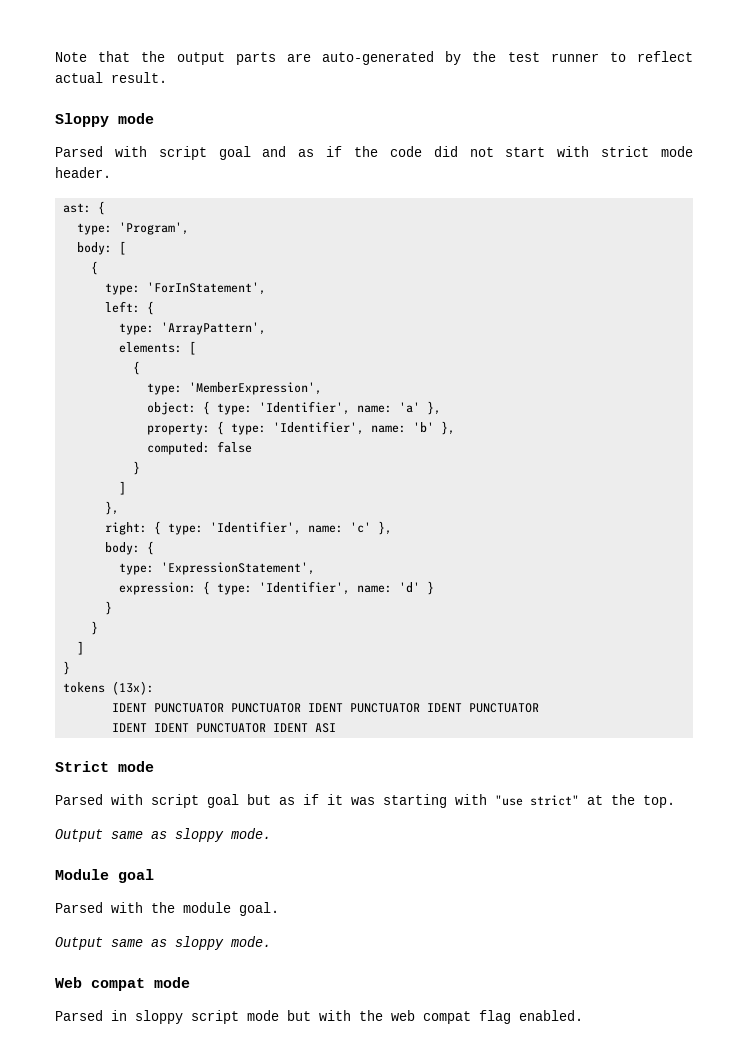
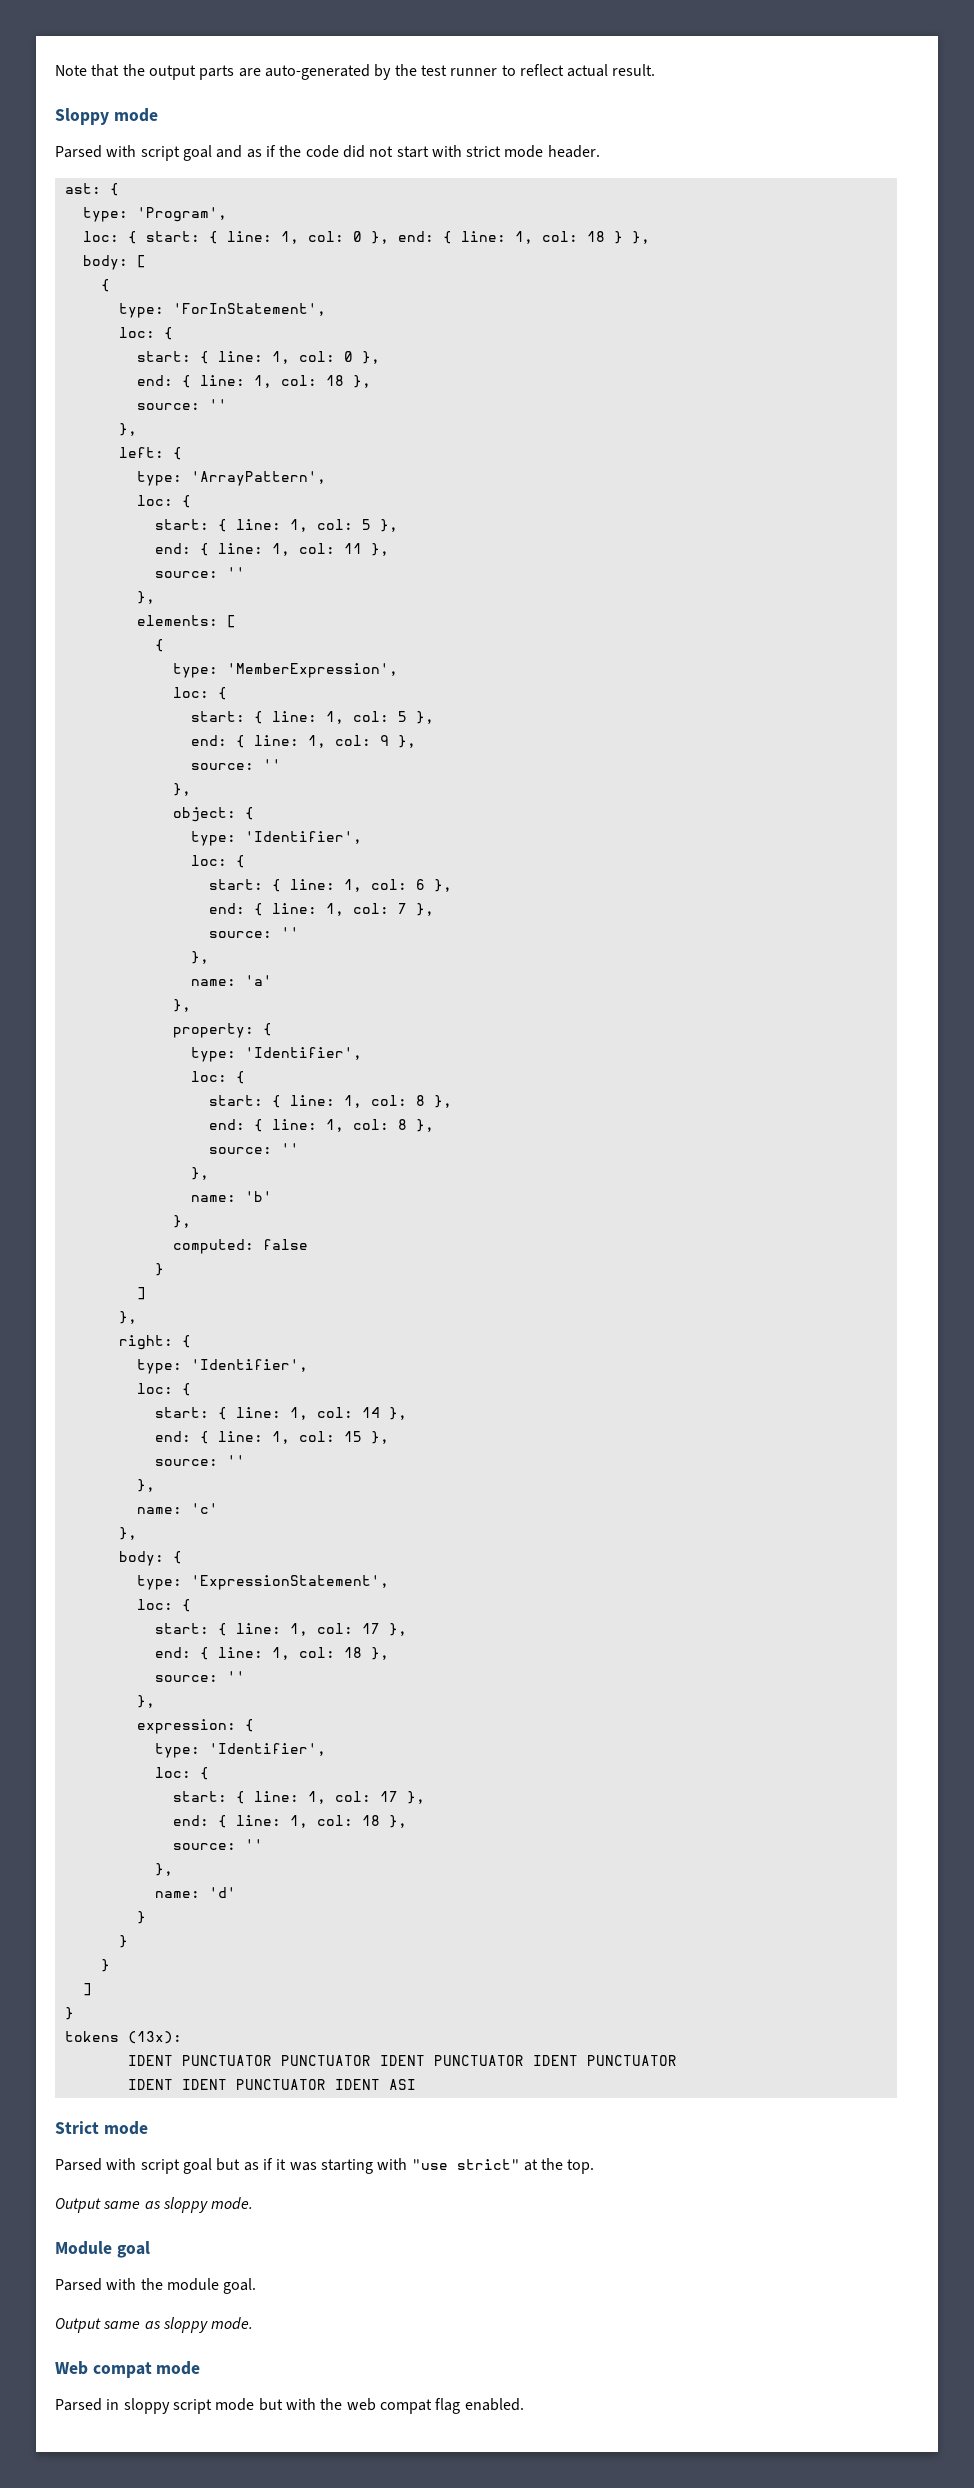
(190, 228) none -> [82,231,650,244] // loc: { start: { line: 1, col: 0 }, end: { line: 1, col: 18 } },
[105,301,155,315] [119,322,267,335] left: { // type: 'ArrayPattern', -> [118,327,173,340] [136,351,380,364] [136,375,371,388] [136,399,227,410] [118,423,137,436] [118,447,182,460] [136,471,326,486] [136,495,191,508] [154,519,398,532] [154,543,389,556] [154,567,245,578] [136,591,155,604] loc: { // start: { line: 1, col: 0 }, // end: { line: 1, col: 18 }, // source: '' // }, // left: { // type: 'ArrayPattern', // loc: { // start: { line: 1, col: 5 }, // end: { line: 1, col: 11 }, // source: '' // },
(323, 388) none -> [172,687,227,700] [190,711,434,724] [190,735,416,748] [190,759,281,770] [172,783,191,796] // loc: { // start: { line: 1, col: 5 }, // end: { line: 1, col: 9 }, // source: '' // },
[217,401,351,415] type: 'Identifier', -> [190,831,362,846] [190,855,245,868] [208,879,452,892] [208,903,434,916] [208,927,299,938] [190,951,209,964] // type: 'Identifier', // loc: { // start: { line: 1, col: 6 }, // end: { line: 1, col: 7 }, // source: '' // }, //
(421, 407) none -> (272, 980) //
[231,421,365,435] type: 'Identifier', -> [190,1047,362,1062] [190,1071,245,1084] [208,1095,452,1108] [208,1119,434,1132] [208,1143,299,1154] [190,1167,209,1180] // type: 'Identifier', // loc: { // start: { line: 1, col: 8 }, // end: { line: 1, col: 8 }, // source: '' // }, //
(435, 427) none -> (272, 1196) //
[168,521,302,535] type: 'Identifier', -> [136,1359,308,1374] [136,1383,191,1396] [154,1407,407,1420] [154,1431,389,1444] [154,1455,245,1466] [136,1479,155,1492] // type: 'Identifier', // loc: { // start: { line: 1, col: 14 }, // end: { line: 1, col: 15 }, // source: '' // }, //
(372, 527) none -> (218, 1508) //
(316, 568) none -> [136,1599,191,1612] [154,1623,407,1636] [154,1647,389,1660] [154,1671,245,1682] [136,1695,155,1708] // loc: { // start: { line: 1, col: 17 }, // end: { line: 1, col: 18 }, // source: '' // },
[217,581,351,595] type: 'Identifier', -> [154,1743,326,1758] [154,1767,209,1780] [172,1791,425,1804] [172,1815,407,1828] [172,1839,263,1850] [154,1863,173,1876] // type: 'Identifier', // loc: { // start: { line: 1, col: 17 }, // end: { line: 1, col: 18 }, // source: '' // }, //
(421, 587) none -> (236, 1892) //

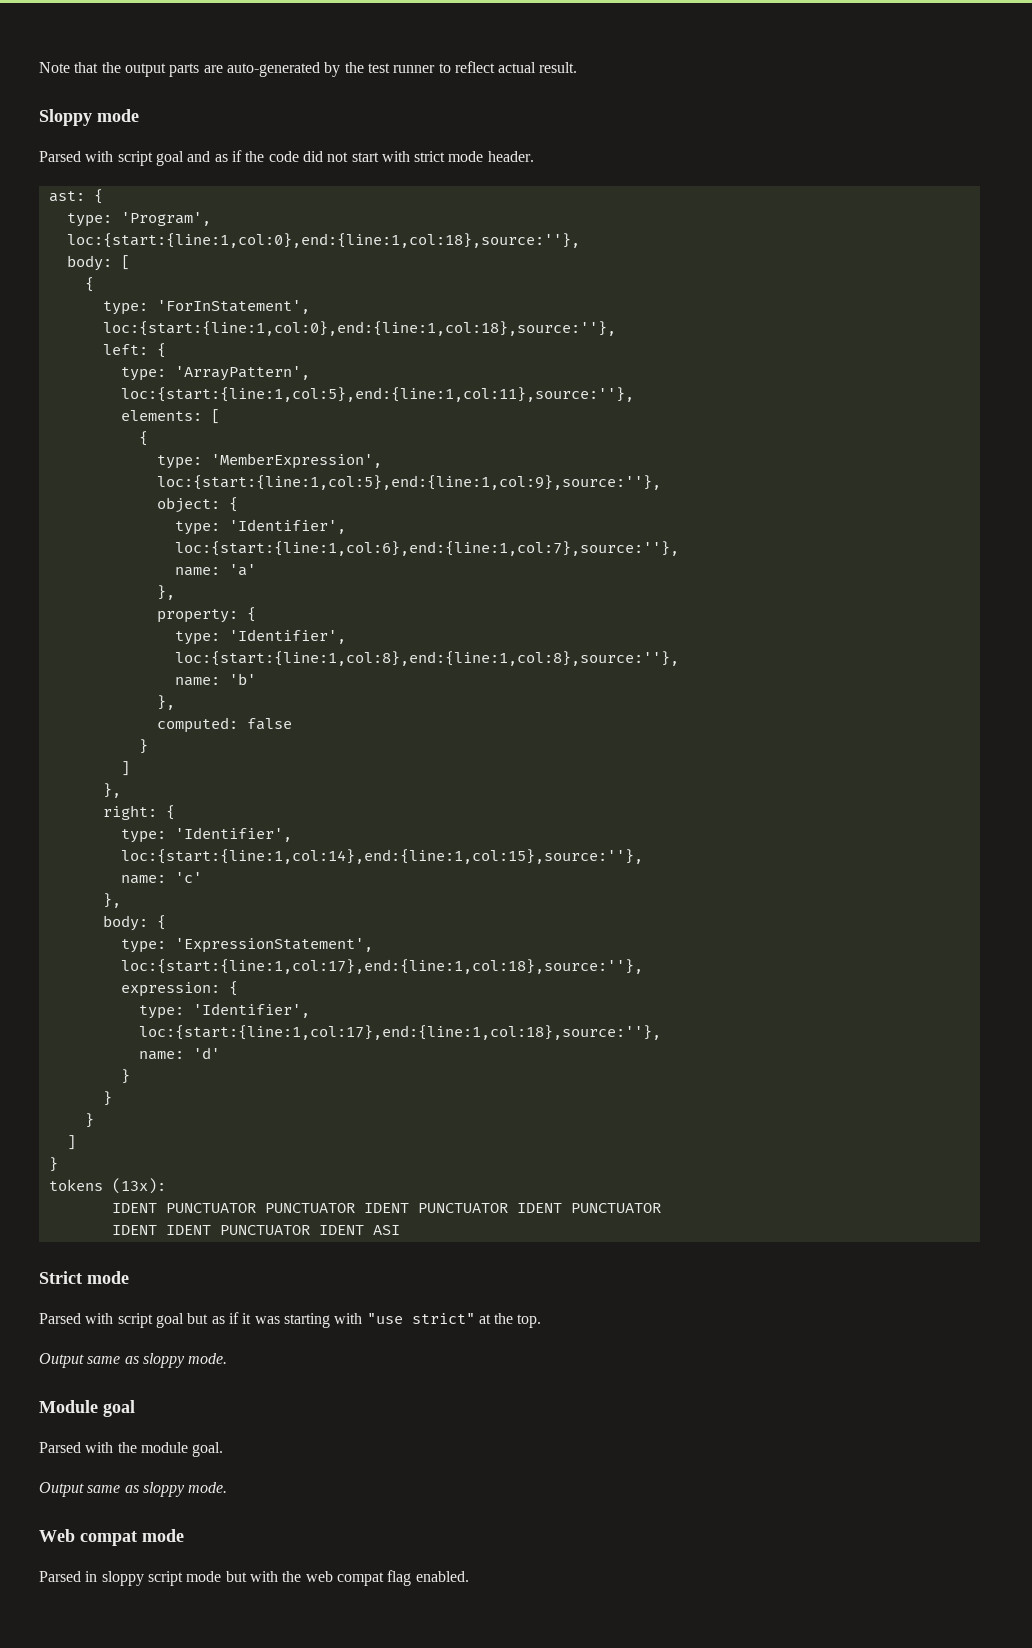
[82,231,650,244] loc: { start: { line: 1, col: 0 }, end: { line: 1, col: 18 } }, -> [66,233,580,248] loc:{start:{line:1,col:0},end:{line:1,col:18},source:''},
[118,327,173,340] [136,351,380,364] [136,375,371,388] [136,399,227,410] [118,423,137,436] [118,447,182,460] [136,471,326,486] [136,495,191,508] [154,519,398,532] [154,543,389,556] [154,567,245,578] [136,591,155,604] loc: { // start: { line: 1, col: 0 }, // end: { line: 1, col: 18 }, // source: '' // }, // left: { // type: 'ArrayPattern', // loc: { // start: { line: 1, col: 5 }, // end: { line: 1, col: 11 }, // source: '' // }, -> [102,321,616,336] [102,343,166,358] [120,366,310,381] [120,387,634,402] loc:{start:{line:1,col:0},end:{line:1,col:18},source:''}, // left: { // type: 'ArrayPattern', // loc:{start:{line:1,col:5},end:{line:1,col:11},source:''},
[172,687,227,700] [190,711,434,724] [190,735,416,748] [190,759,281,770] [172,783,191,796] [172,807,254,822] [190,831,362,846] [190,855,245,868] [208,879,452,892] [208,903,434,916] [208,927,299,938] [190,951,209,964] loc: { // start: { line: 1, col: 5 }, // end: { line: 1, col: 9 }, // source: '' // }, // object: { // type: 'Identifier', // loc: { // start: { line: 1, col: 6 }, // end: { line: 1, col: 7 }, // source: '' // }, -> [156,475,661,490] [156,497,238,513] [174,519,346,535] [174,541,679,556] loc:{start:{line:1,col:5},end:{line:1,col:9},source:''}, // object: { // type: 'Identifier', // loc:{start:{line:1,col:6},end:{line:1,col:7},source:''},
[190,1071,245,1084] [208,1095,452,1108] [208,1119,434,1132] [208,1143,299,1154] [190,1167,209,1180] loc: { // start: { line: 1, col: 8 }, // end: { line: 1, col: 8 }, // source: '' // }, -> [174,651,679,666] loc:{start:{line:1,col:8},end:{line:1,col:8},source:''},
[136,1383,191,1396] [154,1407,407,1420] [154,1431,389,1444] [154,1455,245,1466] [136,1479,155,1492] loc: { // start: { line: 1, col: 14 }, // end: { line: 1, col: 15 }, // source: '' // }, -> [120,849,643,864] loc:{start:{line:1,col:14},end:{line:1,col:15},source:''},
[136,1599,191,1612] [154,1623,407,1636] [154,1647,389,1660] [154,1671,245,1682] [136,1695,155,1708] [136,1719,254,1734] [154,1743,326,1758] [154,1767,209,1780] [172,1791,425,1804] [172,1815,407,1828] [172,1839,263,1850] [154,1863,173,1876] loc: { // start: { line: 1, col: 17 }, // end: { line: 1, col: 18 }, // source: '' // }, // expression: { // type: 'Identifier', // loc: { // start: { line: 1, col: 17 }, // end: { line: 1, col: 18 }, // source: '' // }, -> [120,959,643,974] [120,981,238,997] [138,1003,310,1019] [138,1025,661,1040] loc:{start:{line:1,col:17},end:{line:1,col:18},source:''}, // expression: { // type: 'Identifier', // loc:{start:{line:1,col:17},end:{line:1,col:18},source:''},

